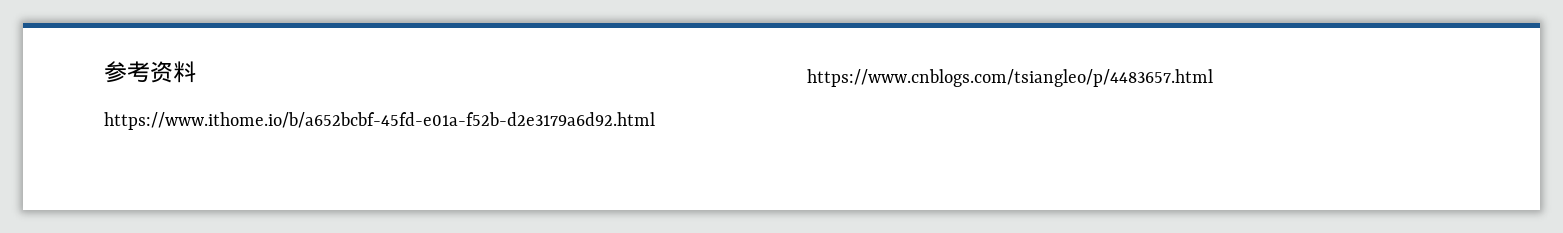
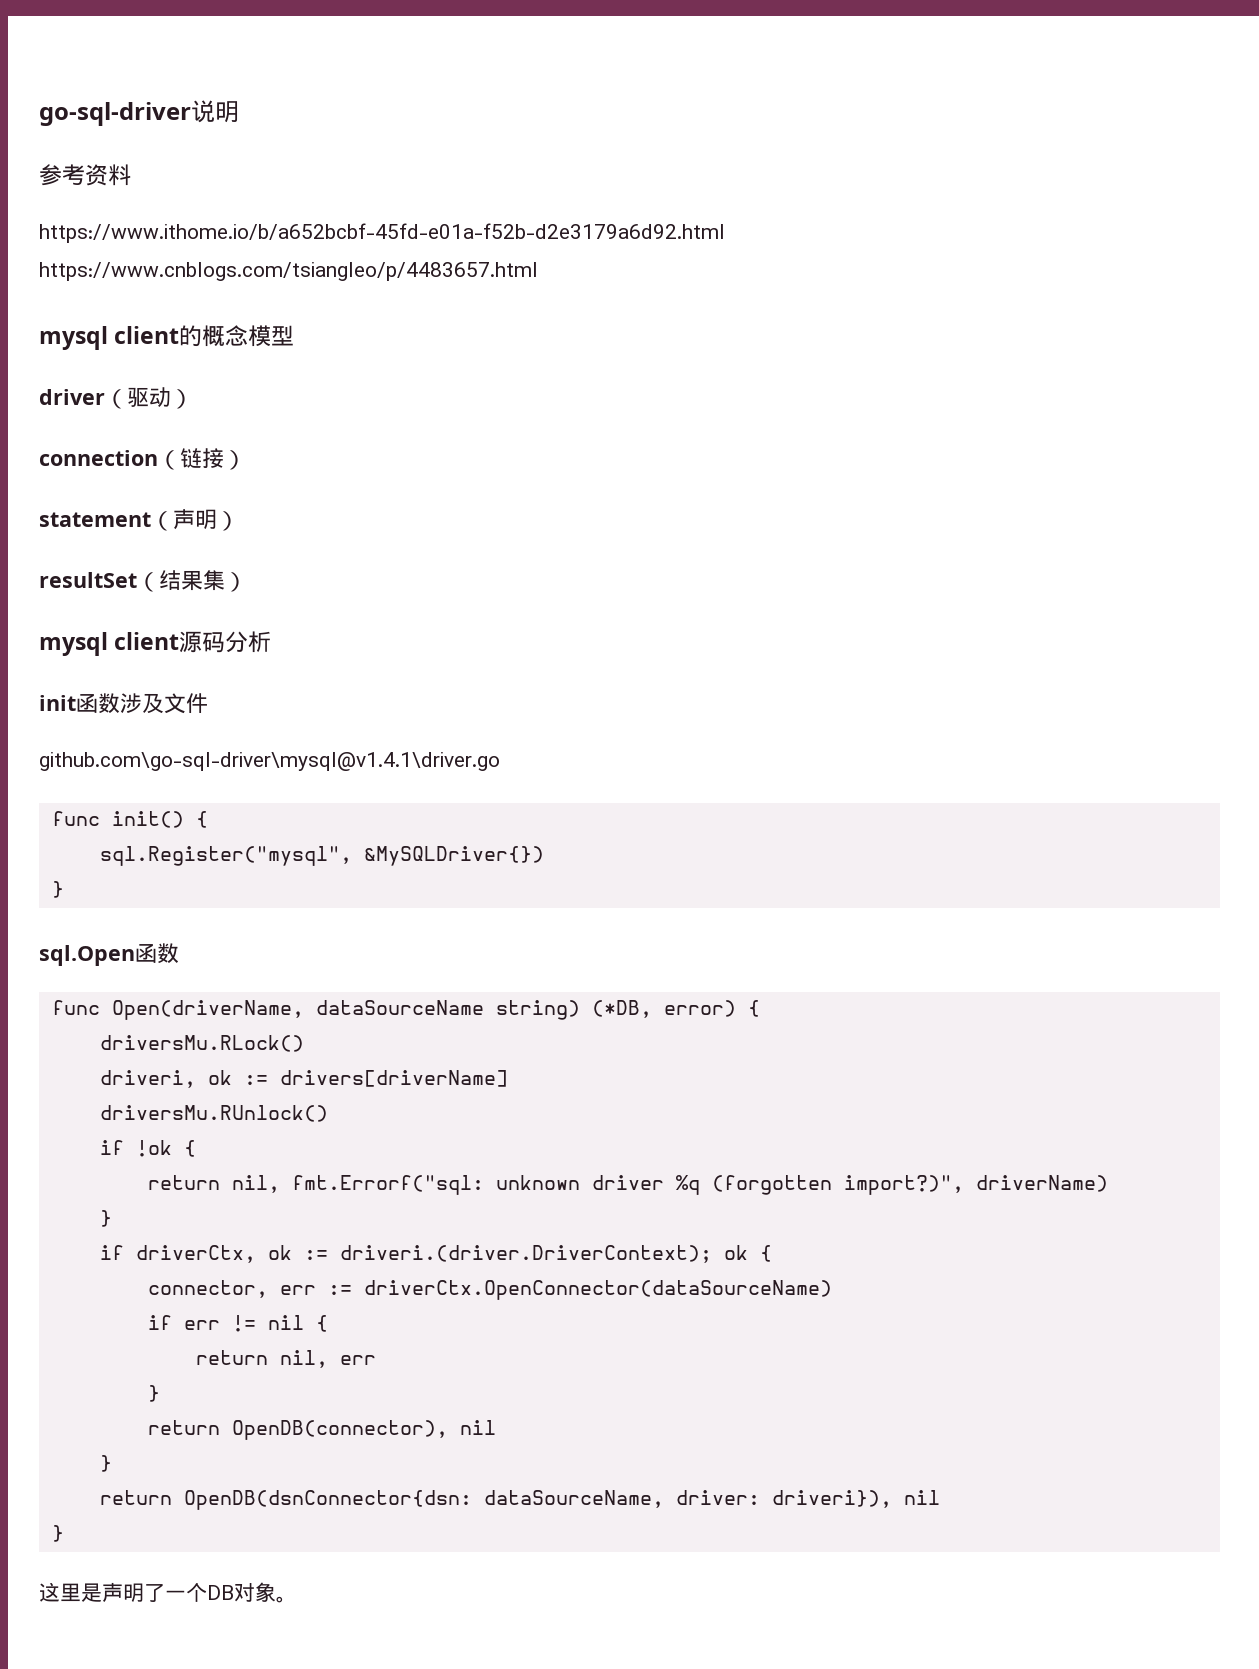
(104, 72) none -> [39,100,239,126] go-sql-driver说明 //
(1213, 78) none -> [39,325,295,350] [39,387,193,409] [39,448,246,470] [39,509,239,531] [39,570,247,592] [39,631,272,656] [39,693,208,714] [39,752,500,771] [51,811,208,828] [99,846,544,866] [51,881,64,898] [39,943,179,966] [51,1000,760,1020] [99,1035,304,1052] [99,1070,508,1088] [99,1105,328,1122] [99,1140,196,1157] [147,1175,1108,1195] [99,1210,112,1227] [99,1245,772,1263] [147,1280,832,1300] [147,1315,328,1332] [195,1350,376,1368] [147,1385,160,1402] [147,1420,496,1440] [99,1455,112,1472] [99,1490,940,1510] [51,1525,64,1542] [39,1582,297,1603] // mysql client的概念模型 // driver（驱动） // connection（链接） // statement（声明） // resultSet（结果集） // mysql client源码分析 // init函数涉及文件 // github.com\go-sql-driver\mysql@v1.4.1\driver.go // func init() { // sql.Register("mysql", &MySQLDriver{}) // } // sql.Open函数 // func Open(driverName, dataSourceName string) (*DB, error) { // driversMu.RLock() // driveri, ok := drivers[driverName] // driversMu.RUnlock() // if !ok { // return nil, fmt.Errorf("sql: unknown driver %q (forgotten import?)", driverName) // } // if driverCtx, ok := driveri.(driver.DriverContext); ok { // connector, err := driverCtx.OpenConnector(dataSourceName) // if err != nil { // return nil, err // } // return OpenDB(connector), nil // } // return OpenDB(dsnConnector{dsn: dataSourceName, driver: driveri}), nil // } // 这里是声明了一个DB对象。

